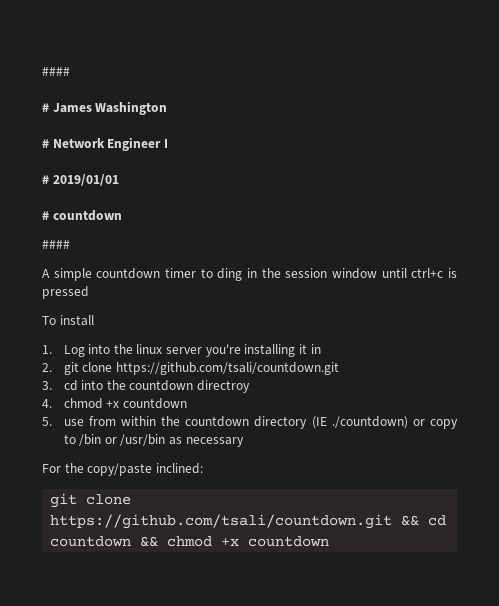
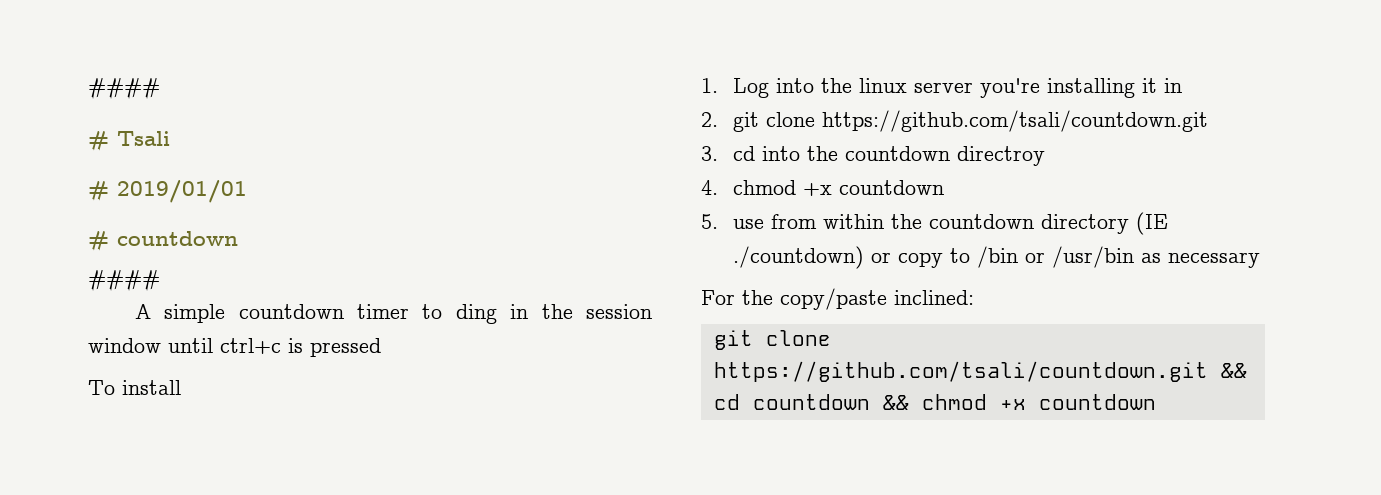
[52,101,168,115] [42,137,168,151] James Washington // # Network Engineer I -> [117,131,170,146] Tsali

